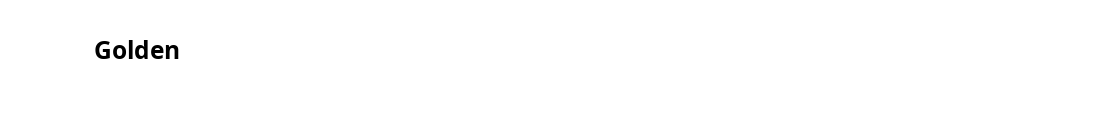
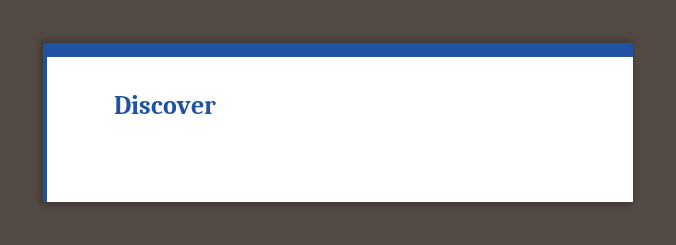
[94,40,180,59] Golden -> [114,95,216,114] Discover

